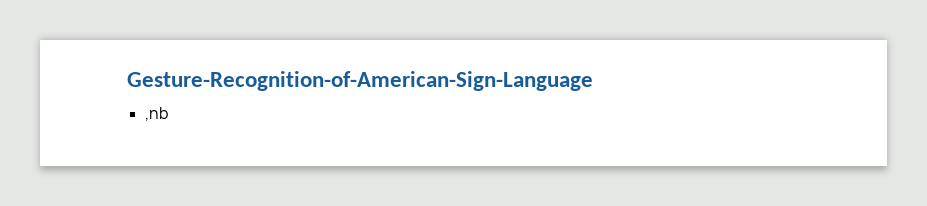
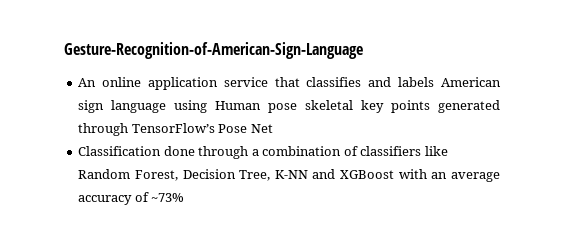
[144,107,168,121] ,nb -> [78,77,501,90] [78,100,500,113] [78,123,273,136] [78,146,448,159] [78,169,500,182] [78,192,185,205] An online application service that classifies and labels American sign language using Human pose skeletal key points generated through TensorFlow’s Pose Net // Classification done through a combination of classifiers like Random Forest, Decision Tree, K-NN and XGBoost with an average accuracy of ~73%

